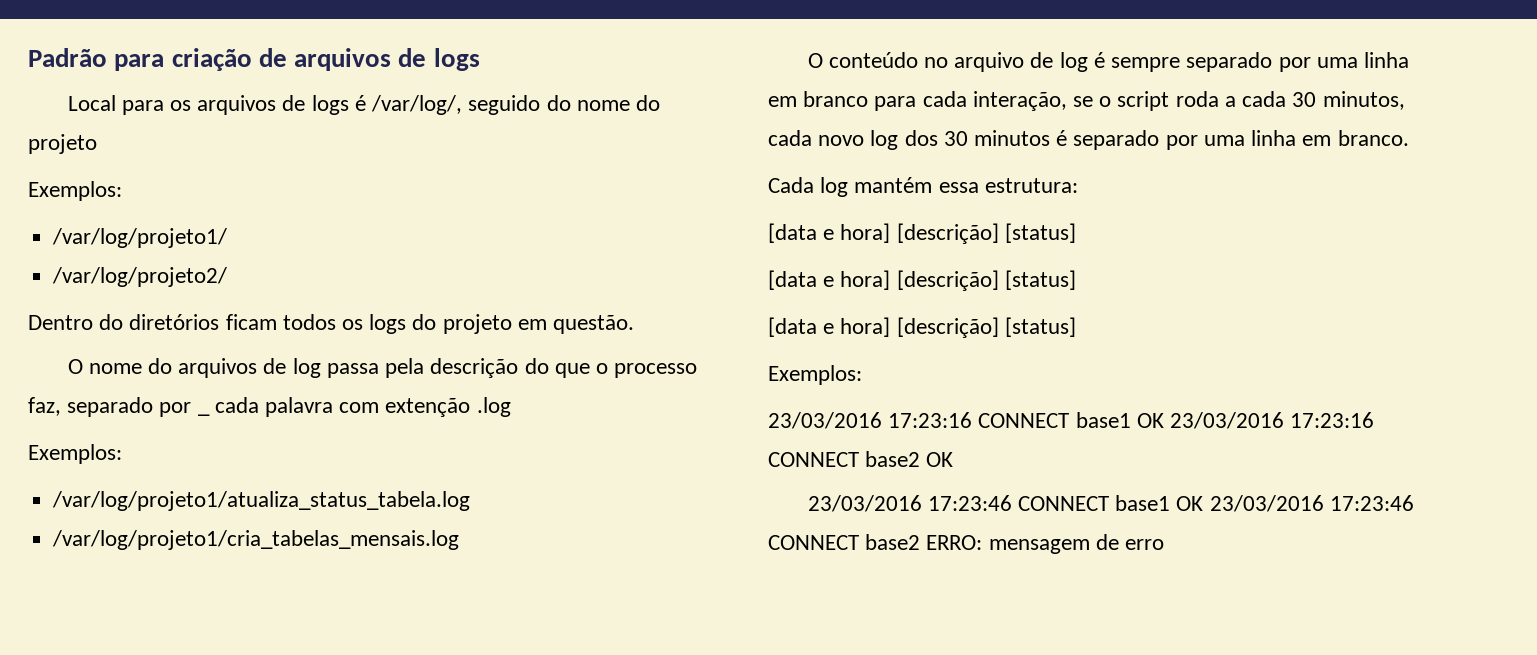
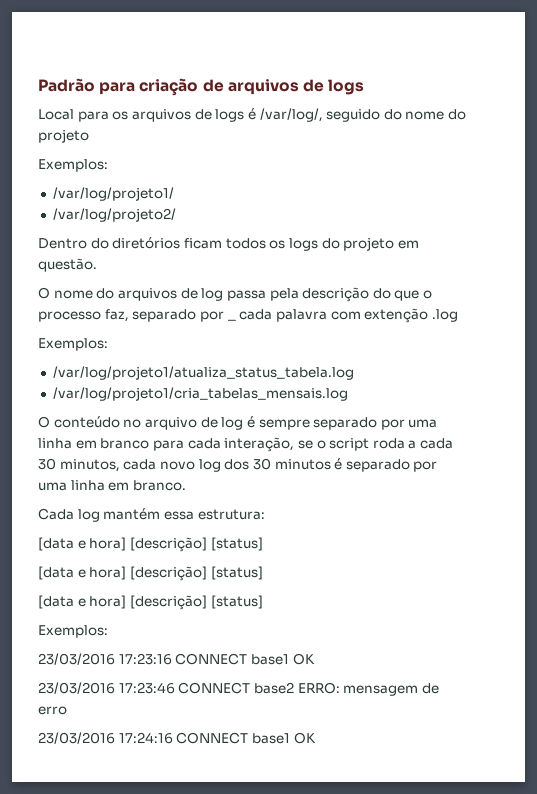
[1170,412,1375,429] [768,451,954,467] [807,495,1204,512] 23/03/2016 17:23:16 CONNECT base2 OK // 23/03/2016 17:23:46 CONNECT base1 OK -> (315, 659) //
(1165, 544) none -> [38,732,316,744] // 23/03/2016 17:24:16 CONNECT base1 OK

